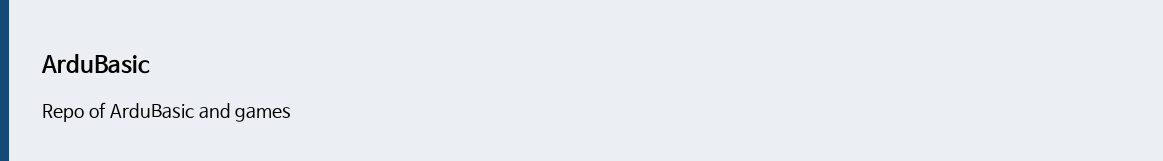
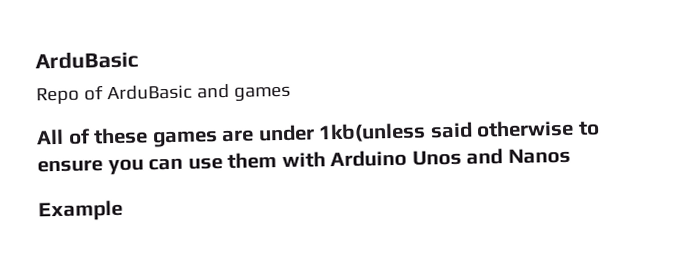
(292, 114) none -> [36,119,600,148] [37,147,571,176] [38,199,123,222] // All of these games are under 1kb(unless said otherwise to ensure you can use them with Arduino Unos and Nanos // Example

